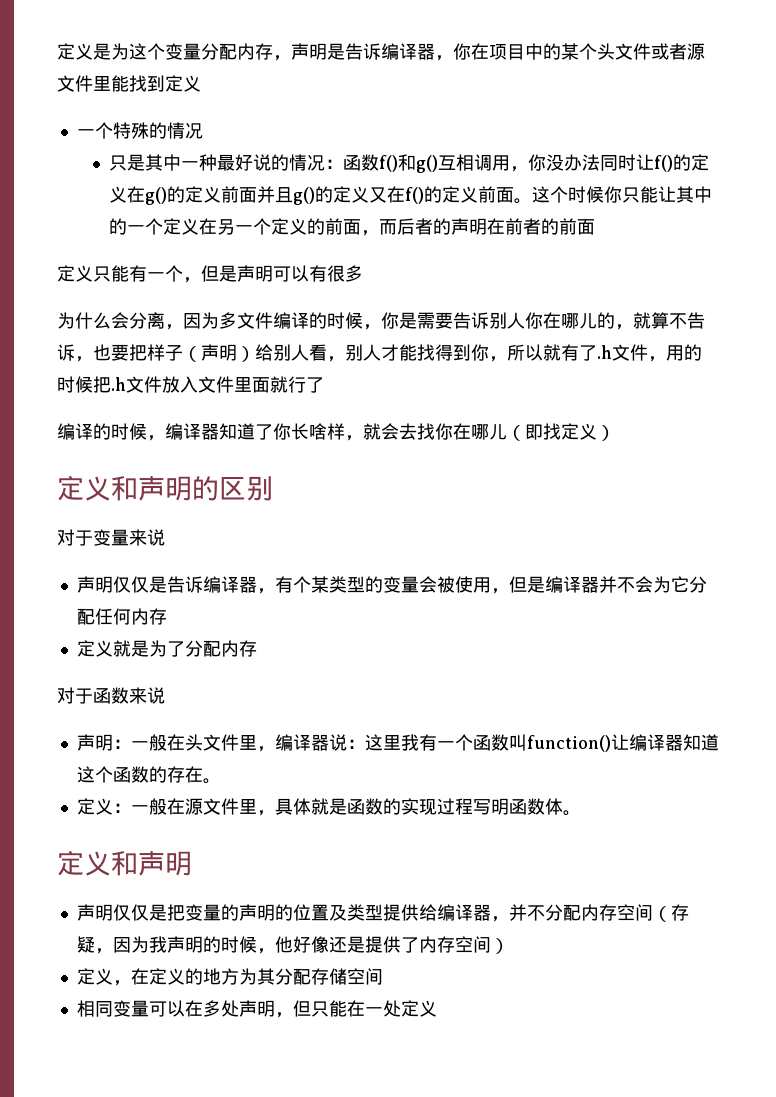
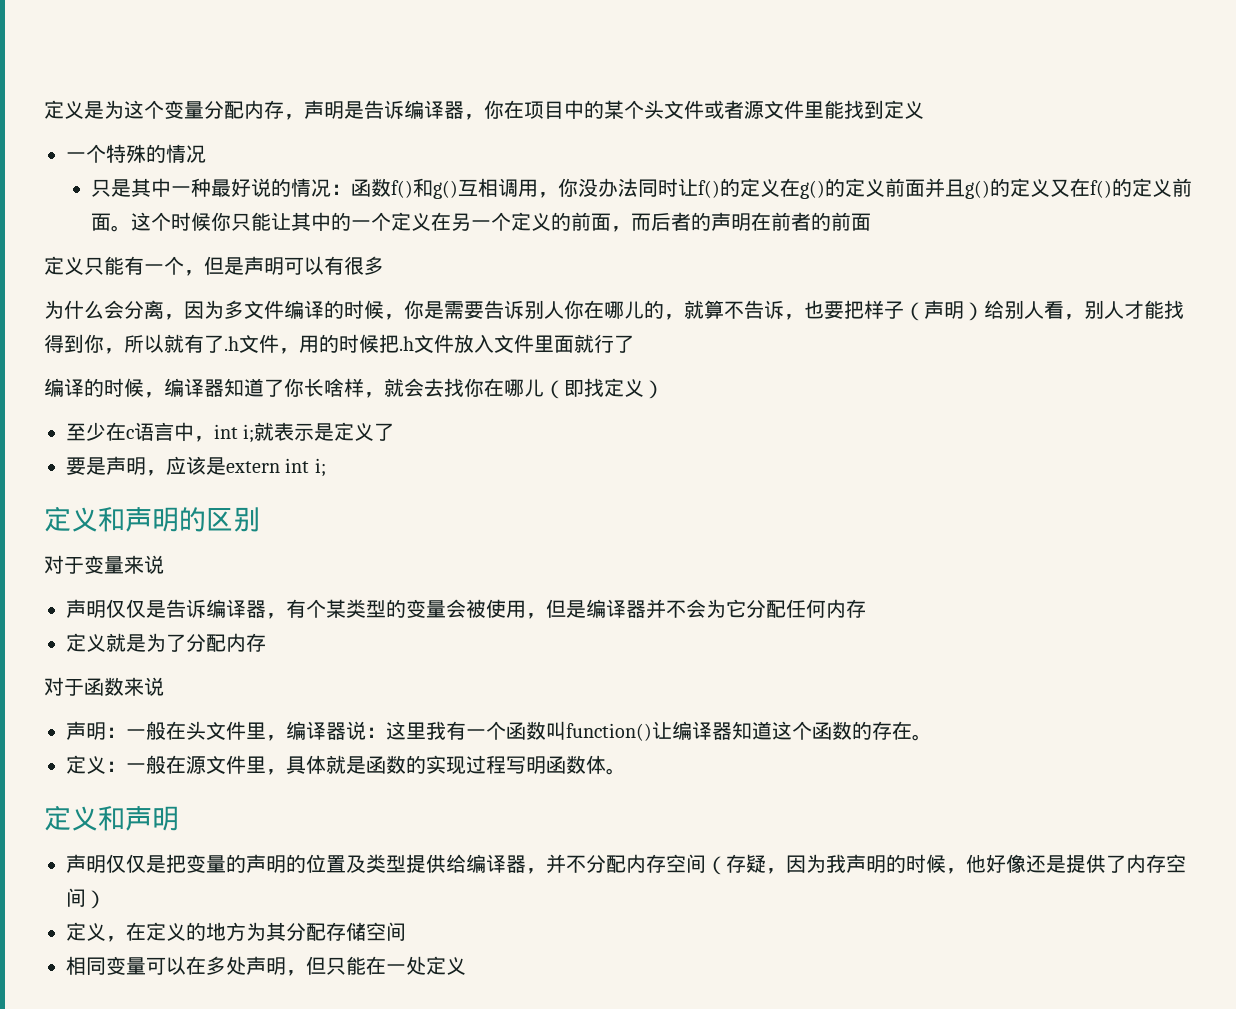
(615, 433) none -> [66,422,395,443] [66,456,326,477] // 至少在c语言中，int i;就表示是定义了 // 要是声明，应该是extern int i;

